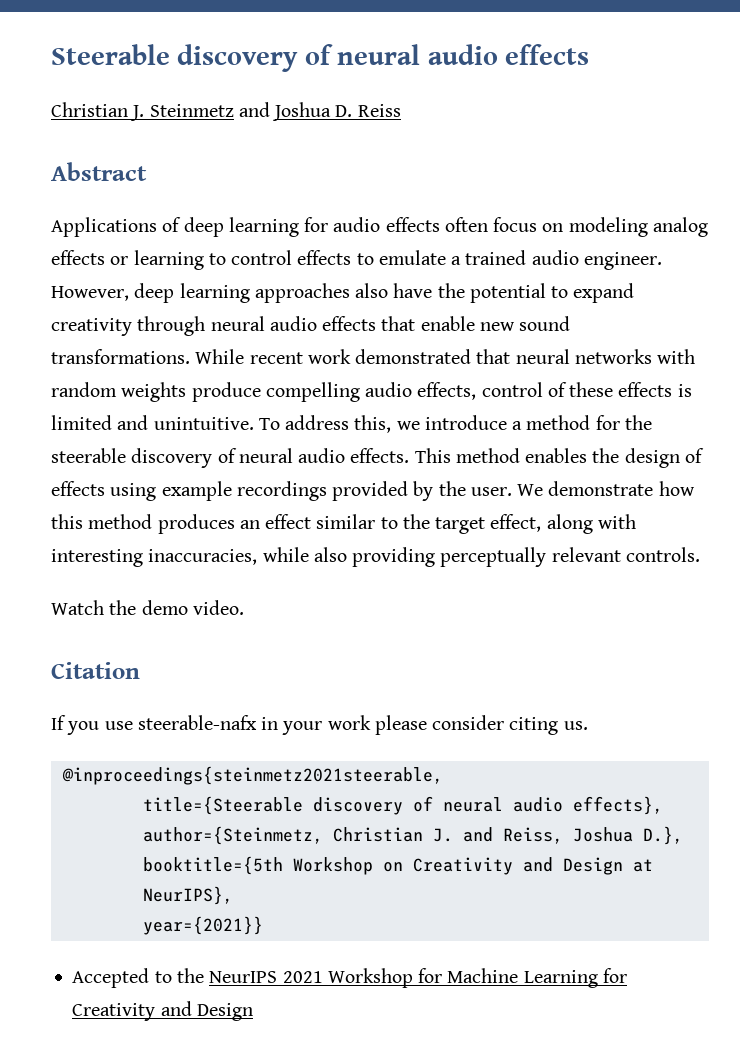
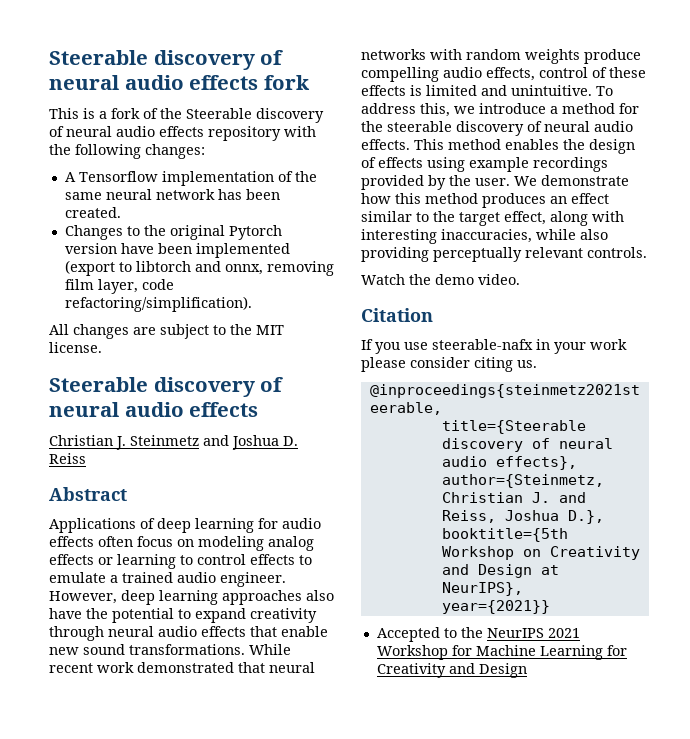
[51,44,590,72] Steerable discovery of neural audio effects -> [49,50,284,70] [49,75,310,90] [49,108,324,123] [49,126,316,141] [49,144,205,159] [64,171,317,186] [64,189,280,200] [64,207,121,218] [64,225,282,240] [64,243,290,258] [64,260,334,276] [64,279,174,294] [64,296,252,312] [49,324,284,339] [49,342,102,353] [49,377,284,397] [49,402,259,417] Steerable discovery of neural audio effects fork // This is a fork of the Steerable discovery of neural audio effects repository with the following changes: // A Tensorflow implementation of the same neural network has been created. // Changes to the original Pytorch version have been implemented (export to libtorch and onnx, removing film layer, code refactoring/simplification). // All changes are subject to the MIT license. // Steerable discovery of neural audio effects

